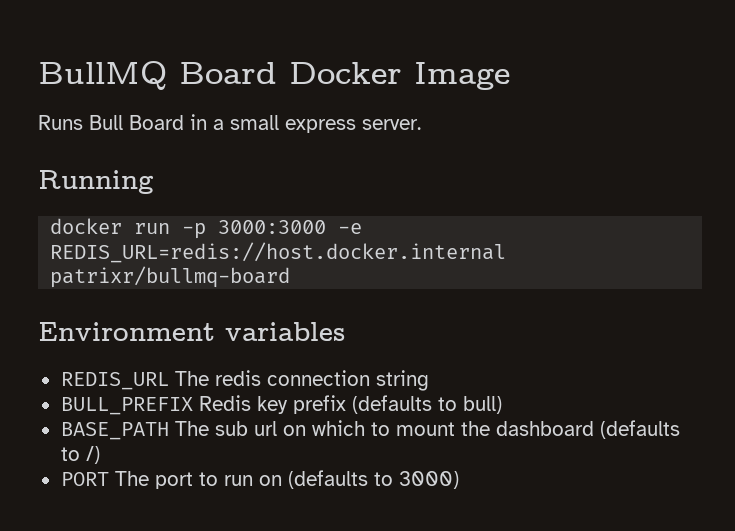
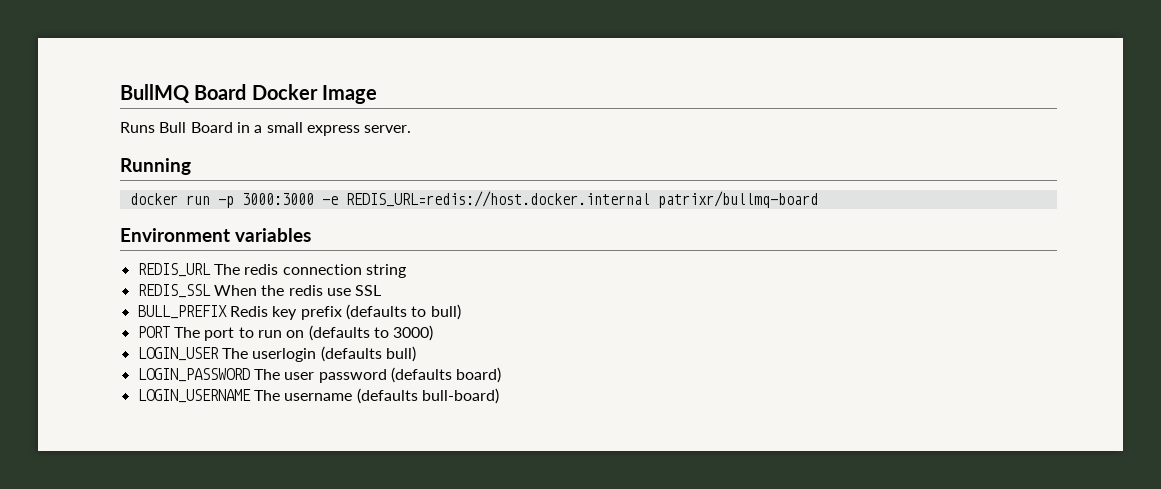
(429, 380) none -> [137,284,382,298] // REDIS_SSL When the redis use SSL
[60,420,680,440] [60,446,100,464] // BASE_PATH The sub url on which to mount the dashboard (defaults to /) -> (461, 312) none
(459, 480) none -> [137,346,416,362] [137,367,502,383] [137,388,499,404] // LOGIN_USER The userlogin (defaults bull) // LOGIN_PASSWORD The user password (defaults board) // LOGIN_USERNAME The username (defaults bull-board)

